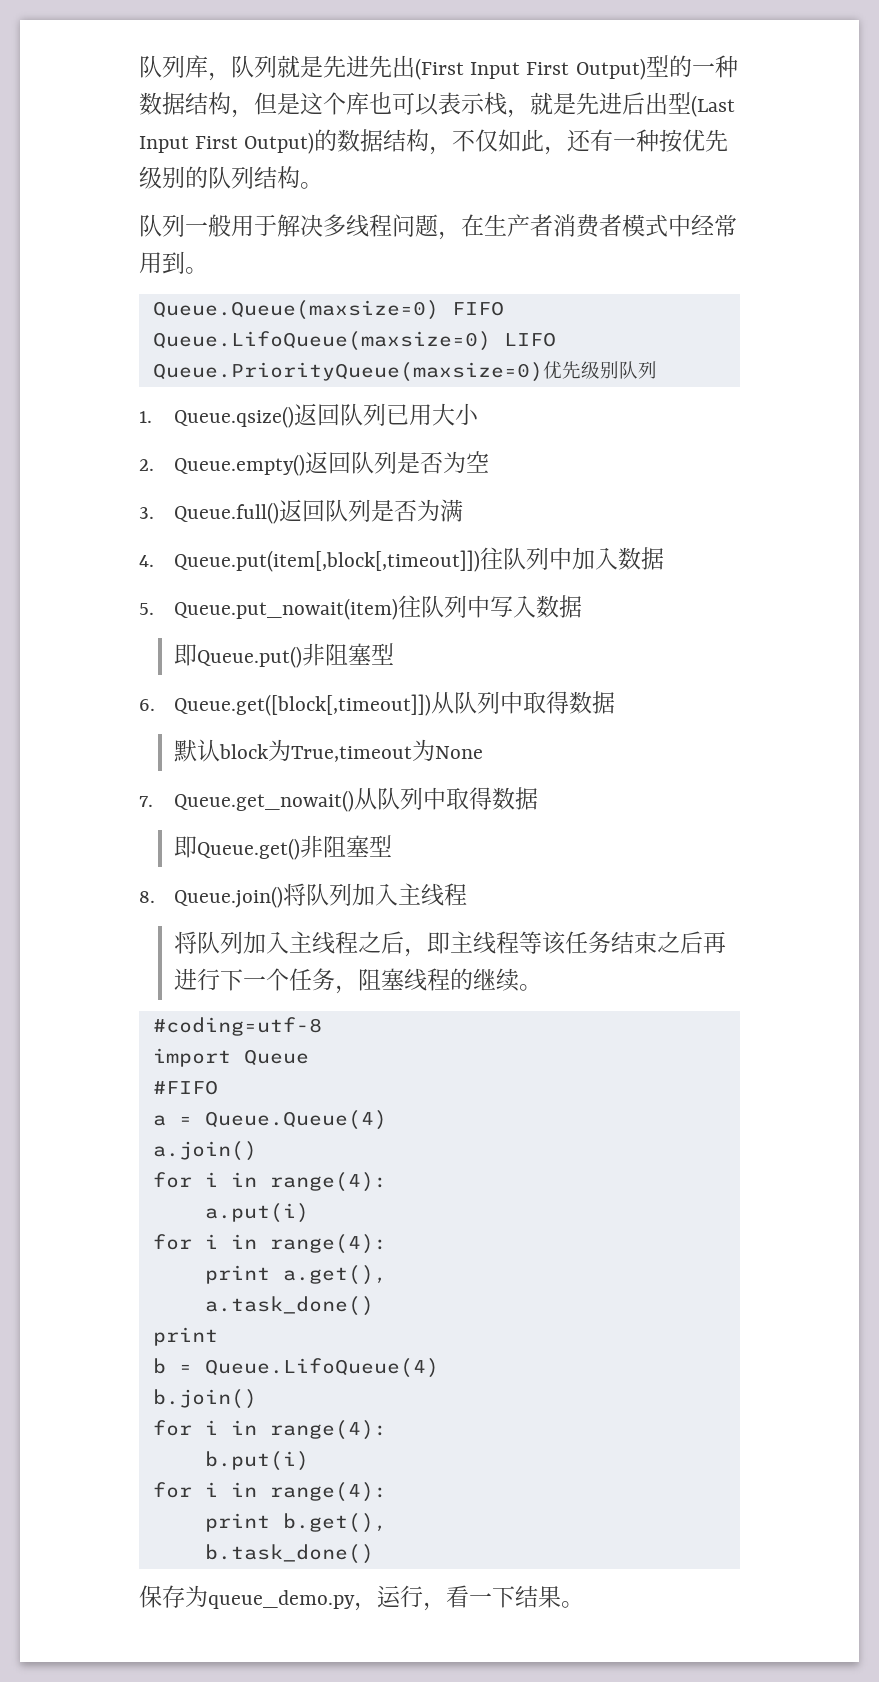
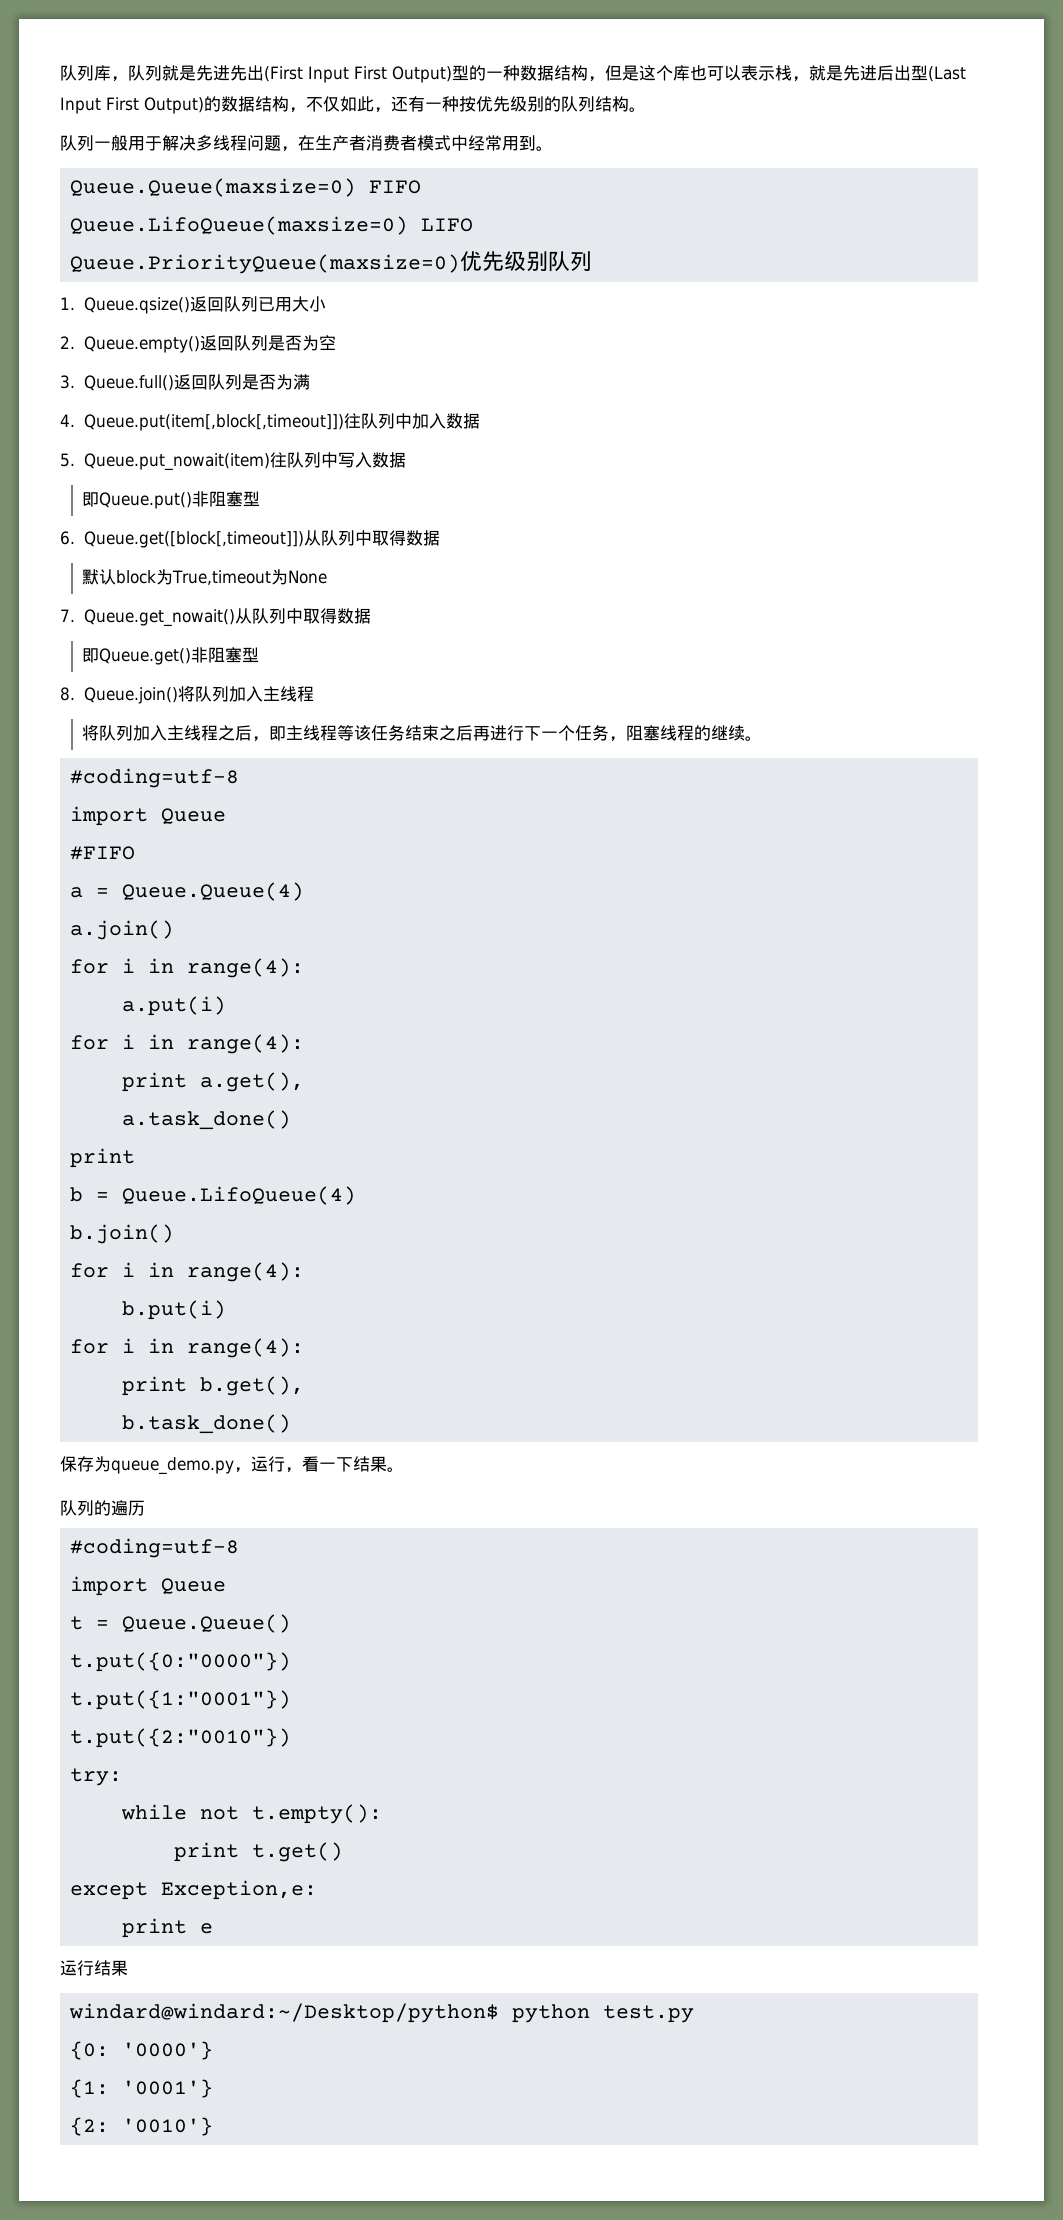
(584, 1604) none -> [60,1500,145,1516] [70,1538,240,1558] [70,1576,227,1596] [70,1614,292,1633] [70,1652,292,1672] [70,1690,292,1710] [70,1728,292,1748] [70,1768,123,1786] [121,1804,383,1824] [174,1842,344,1862] [70,1880,318,1900] [122,1918,214,1938] [60,1960,128,1976] [69,2003,695,2023] [70,2041,214,2060] [70,2079,214,2098] [70,2117,214,2136] // 队列的遍历 // #coding=utf-8 // import Queue // t = Queue.Queue() // t.put({0:"0000"}) // t.put({1:"0001"}) // t.put({2:"0010"}) // try: // while not t.empty(): // print t.get() // except Exception,e: // print e // 运行结果 // windard@windard:~/Desktop/python$ python test.py // {0: '0000'} // {1: '0001'} // {2: '0010'}

